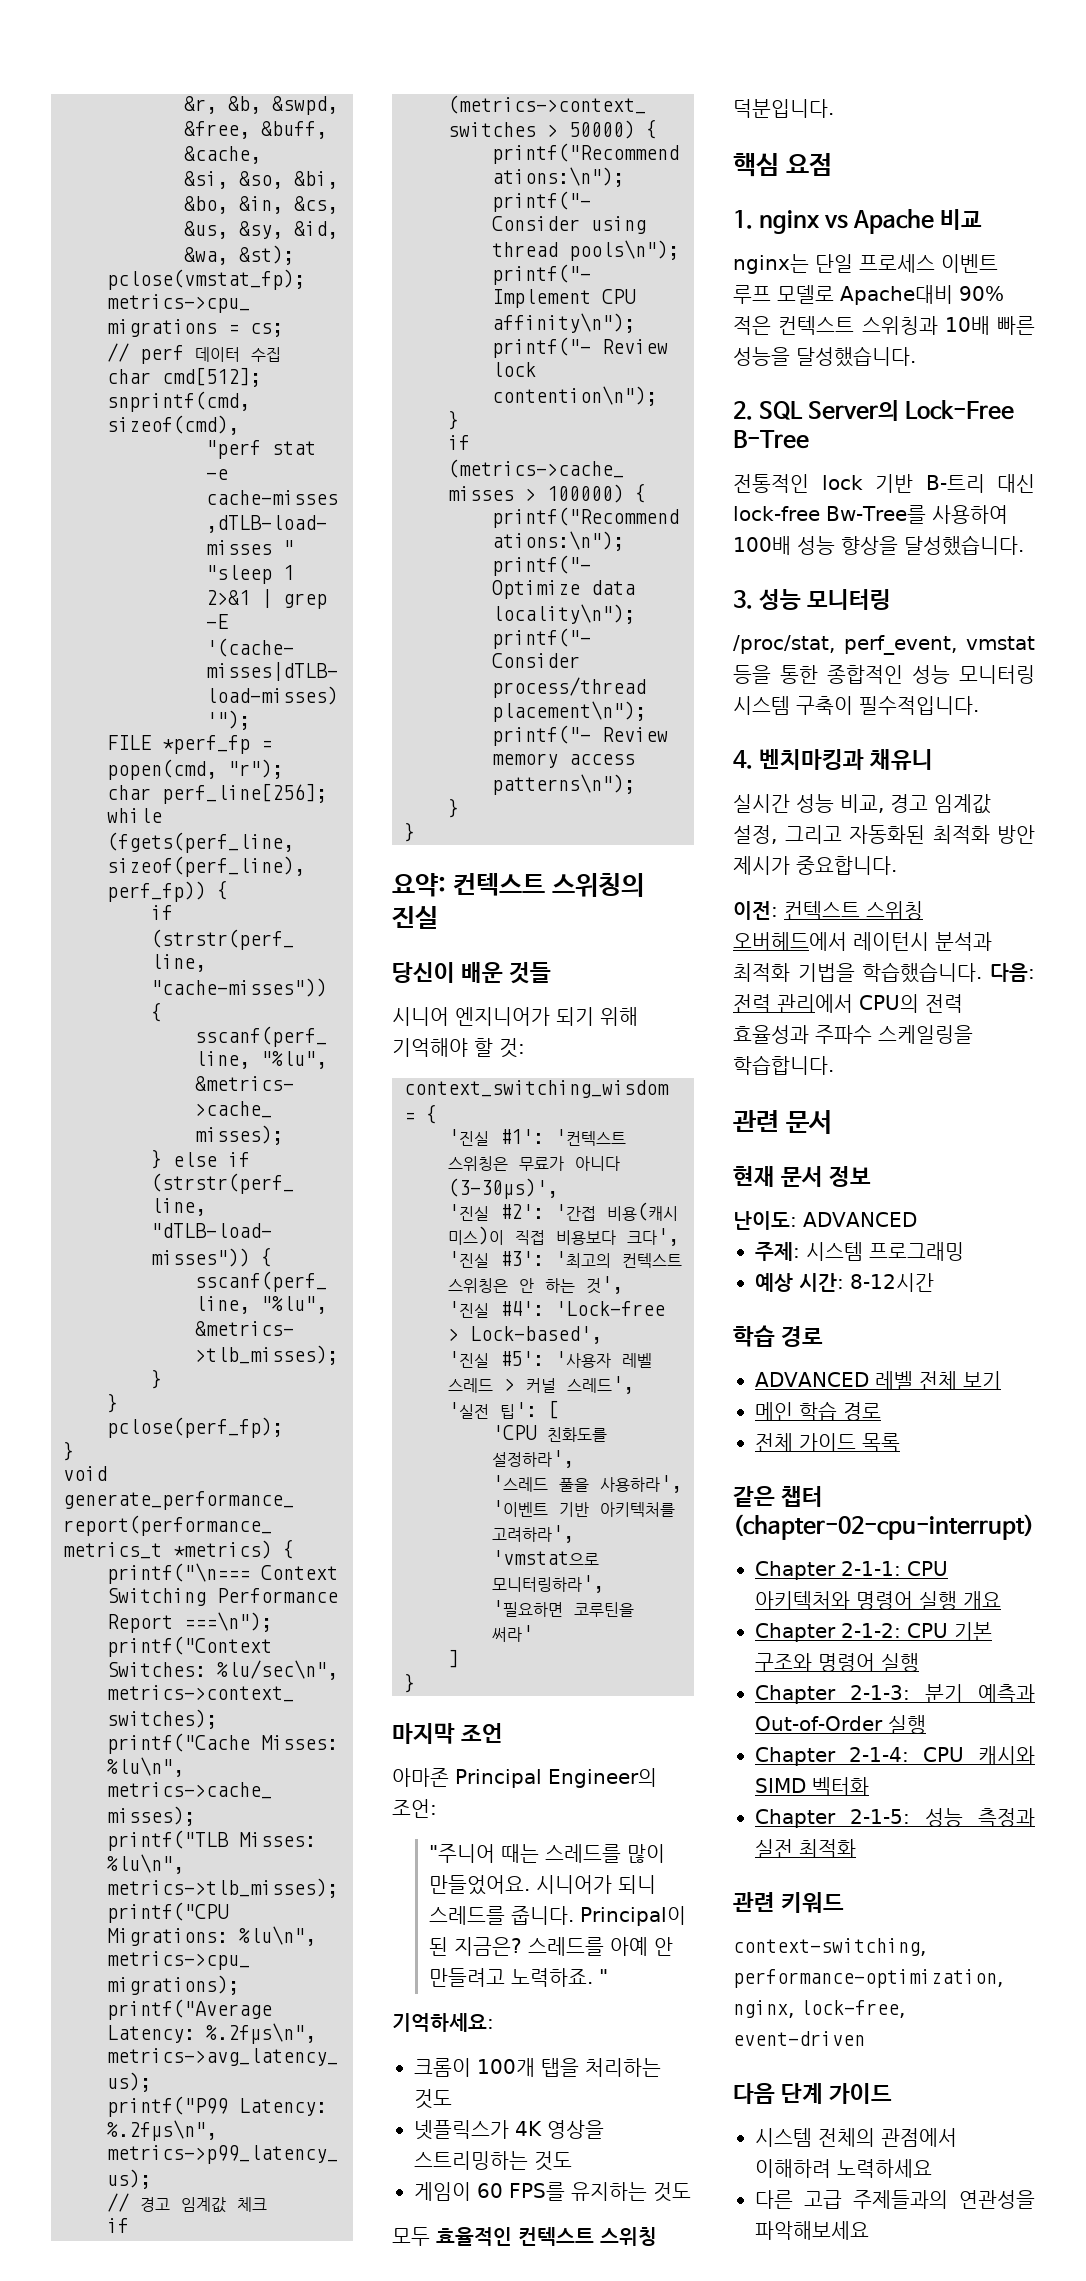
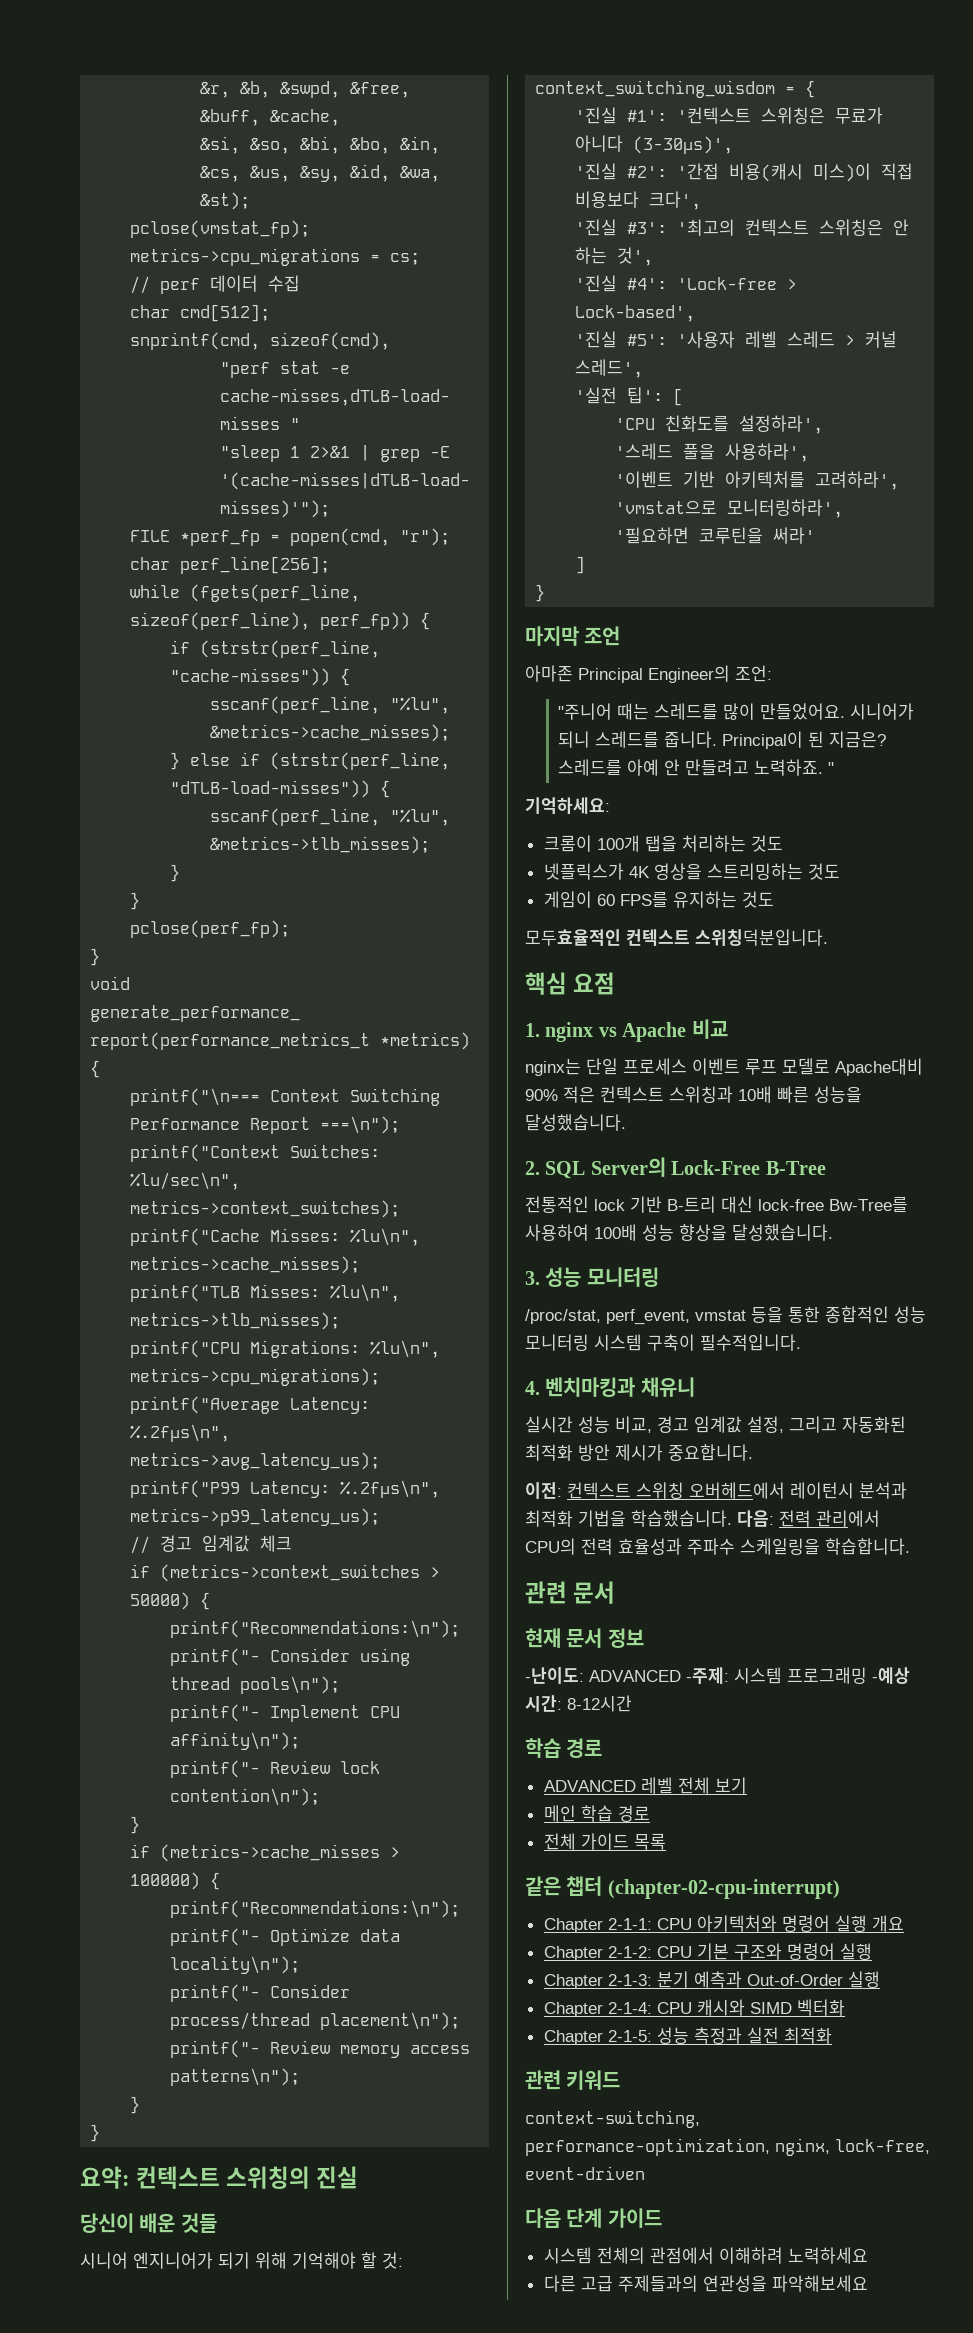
[392,2227,657,2246] [733,99,834,118] 모두 효율적인 컨텍스트 스위칭 덕분입니다. -> [525,929,828,946] 모두효율적인 컨텍스트 스위칭덕분입니다.
[733,1211,917,1230] [755,1242,800,1261] 난이도: ADVANCED // 주제: -> [525,1667,729,1684] -난이도: ADVANCED -주제:
[755,1273,793,1292] // 예상 -> [872,1667,910,1684] -예상

